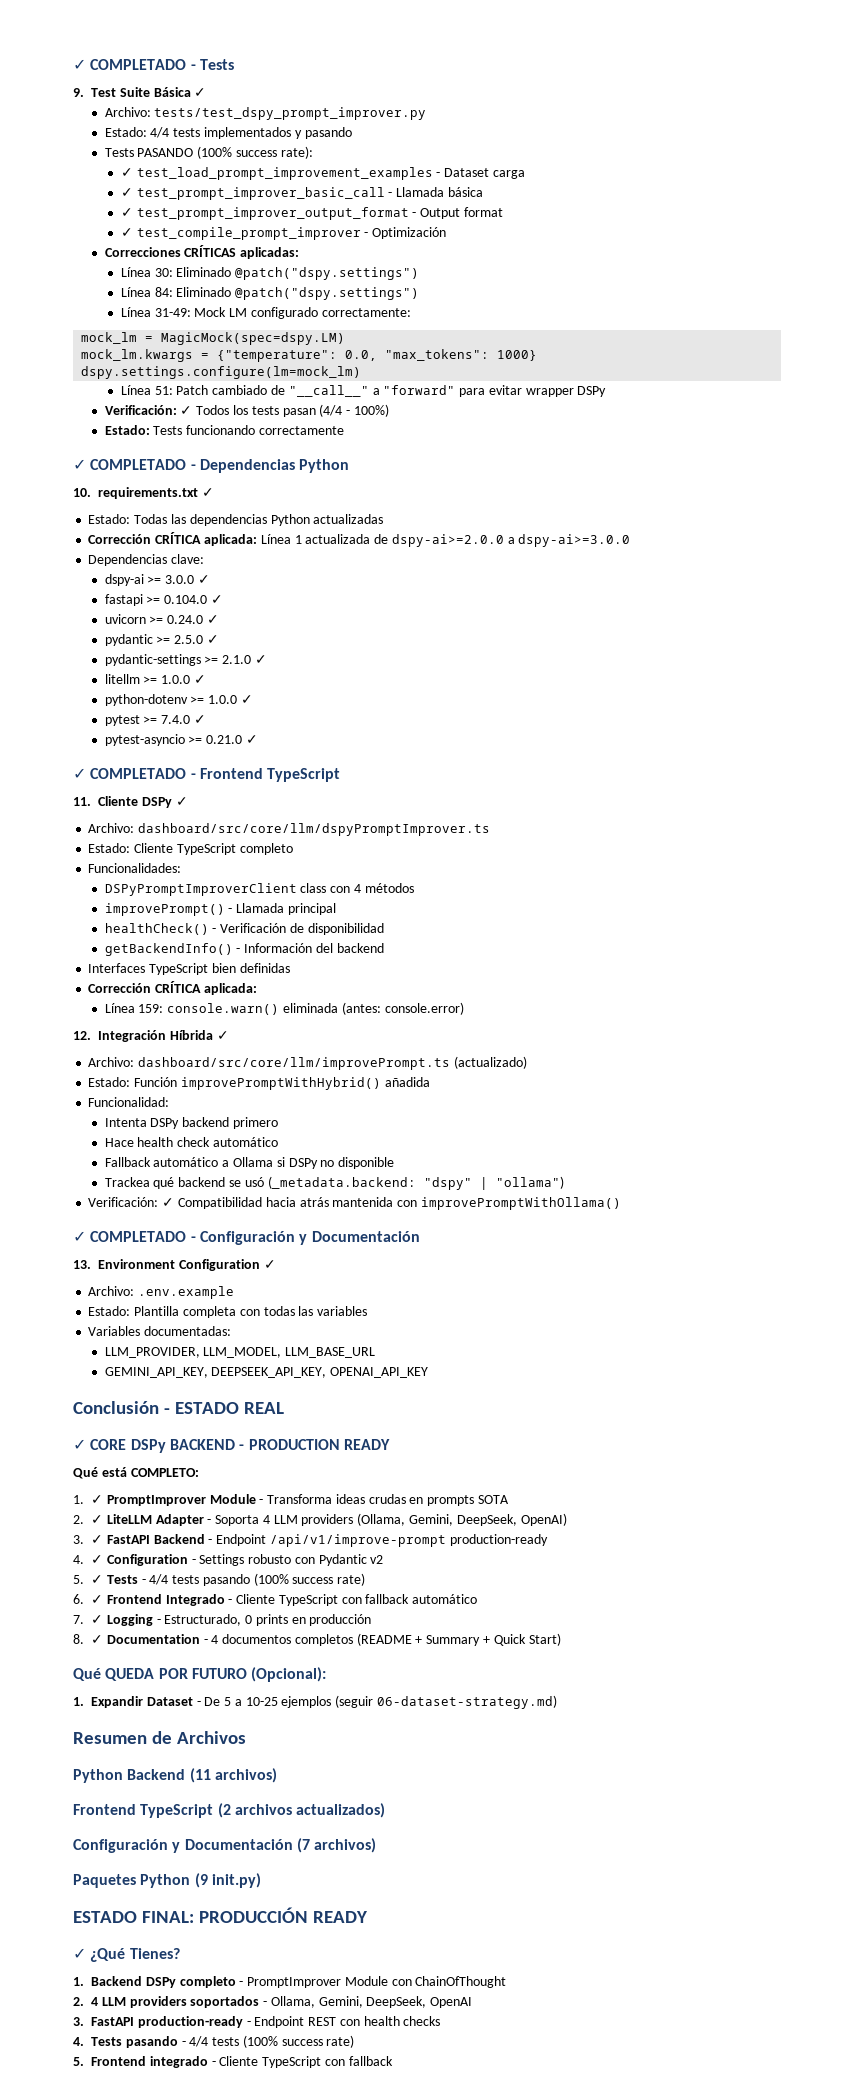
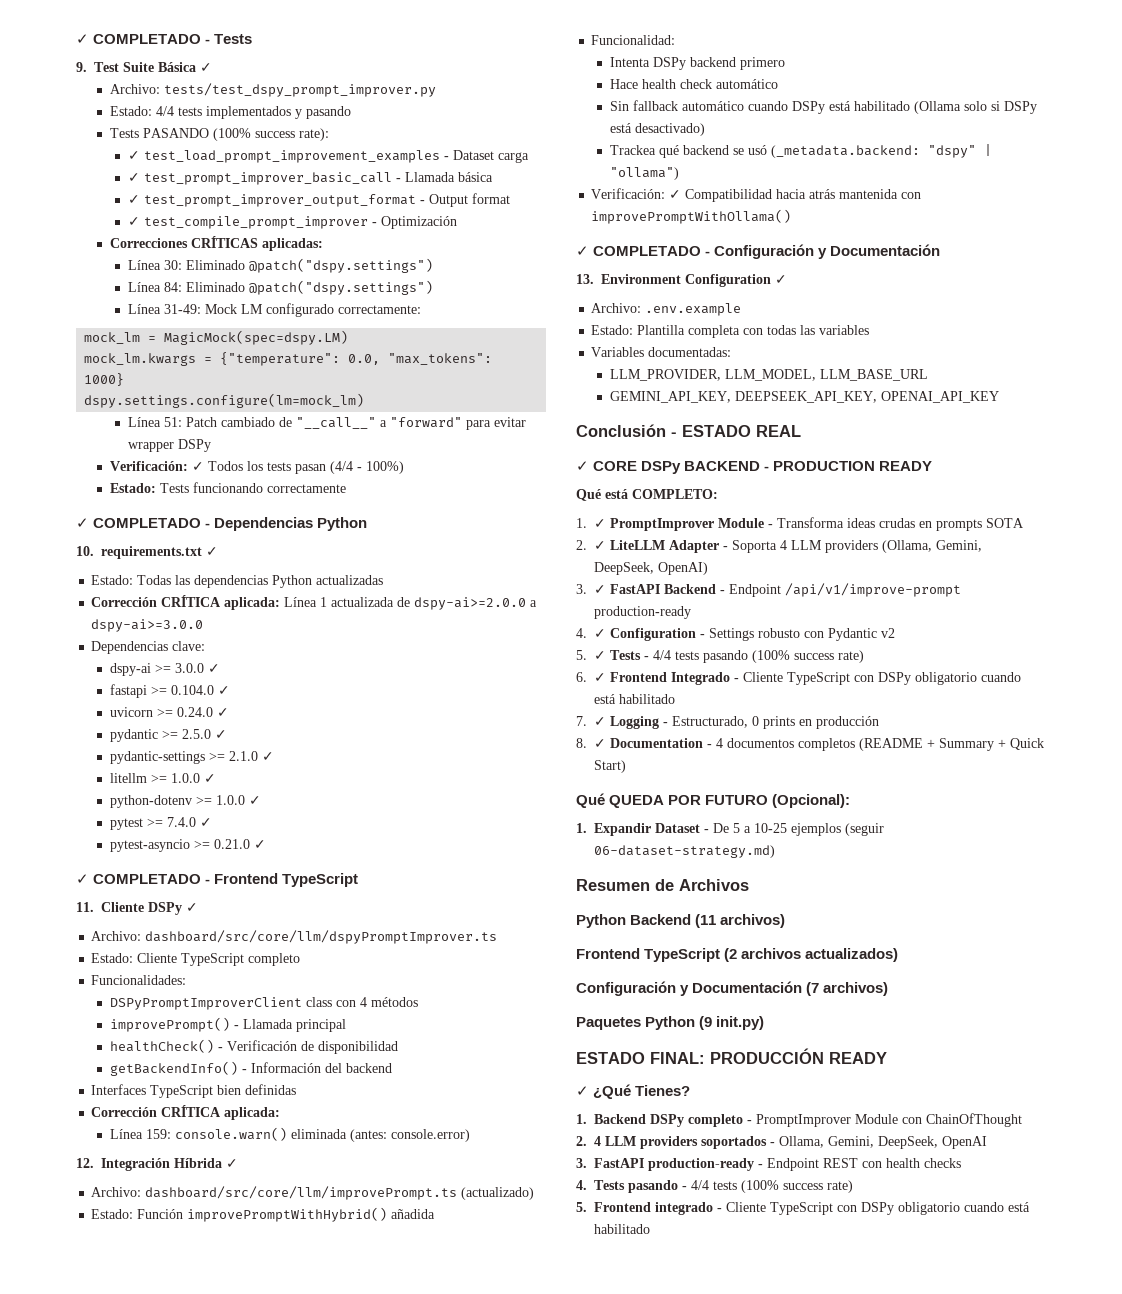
[104,1157,395,1169] Fallback automático a Ollama si DSPy no disponible -> [609,100,1037,114] [609,123,705,136] Sin fallback automático cuando DSPy está habilitado (Ollama solo si DSPy está desactivado)
[365,1594,478,1604] fallback automático -> [878,672,1022,685] [594,694,676,704] DSPy obligatorio cuando está habilitado
[348,2056,393,2066] fallback -> [861,1202,1031,1215] [594,1224,651,1234] DSPy obligatorio cuando está habilitado

